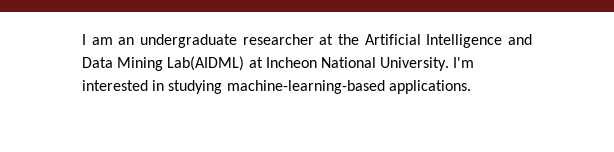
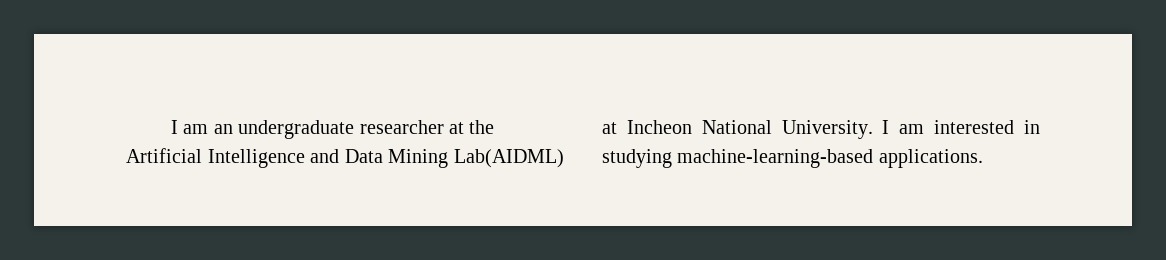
[453,57,475,68] I'm -> [882,120,925,134] I am

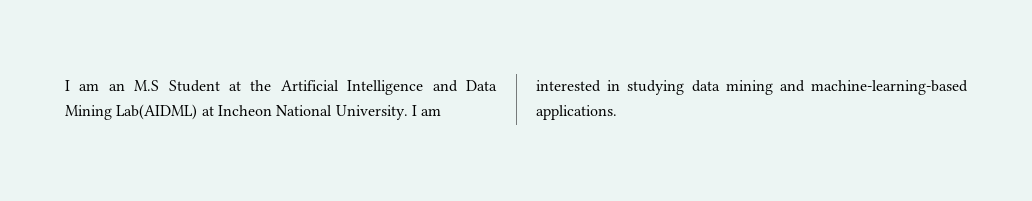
[238,120,444,139] undergraduate researcher -> [134,80,220,92] M.S Student
(672, 158) none -> [691,80,805,95] data mining and

